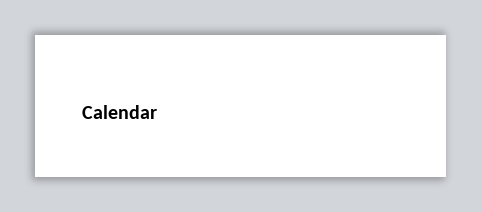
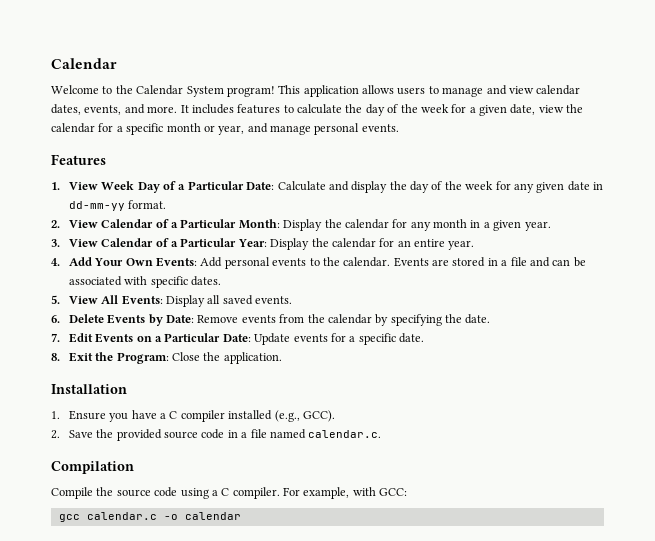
[82,105,157,119] Calendar -> [51,58,117,69] [51,85,581,97] [51,104,584,116] [51,123,399,135] [51,154,106,165] [51,181,604,193] [68,200,167,211] [51,219,551,231] [51,238,475,250] [51,257,586,269] [68,276,222,288] [51,295,293,307] [51,314,491,326] [51,333,425,345] [51,352,282,364] [51,384,127,394] [51,410,335,422] [51,429,382,441] [51,461,134,474] [51,487,408,499] [58,512,241,522] Calendar // Welcome to the Calendar System program! This application allows users to manage and view calendar dates, events, and more. It includes features to calculate the day of the week for a given date, view the calendar for a specific month or year, and manage personal events. // Features // 1. View Week Day of a Particular Date: Calculate and display the day of the week for any given date in dd-mm-yy format. // 2. View Calendar of a Particular Month: Display the calendar for any month in a given year. // 3. View Calendar of a Particular Year: Display the calendar for an entire year. // 4. Add Your Own Events: Add personal events to the calendar. Events are stored in a file and can be associated with specific dates. // 5. View All Events: Display all saved events. // 6. Delete Events by Date: Remove events from the calendar by specifying the date. // 7. Edit Events on a Particular Date: Update events for a specific date. // 8. Exit the Program: Close the application. // Installation // 1. Ensure you have a C compiler installed (e.g., GCC). // 2. Save the provided source code in a file named calendar.c. // Compilation // Compile the source code using a C compiler. For example, with GCC: // gcc calendar.c -o calendar

